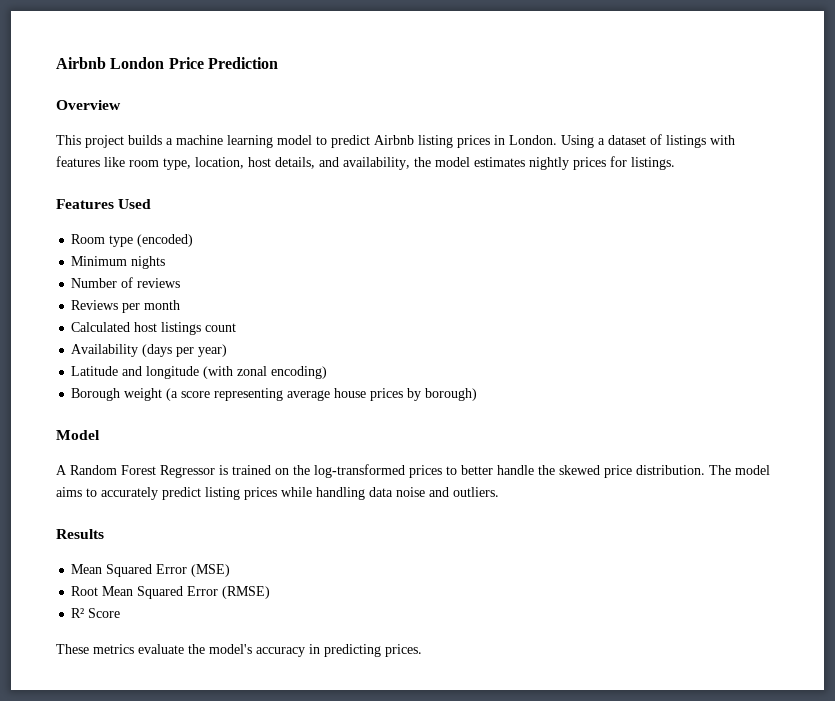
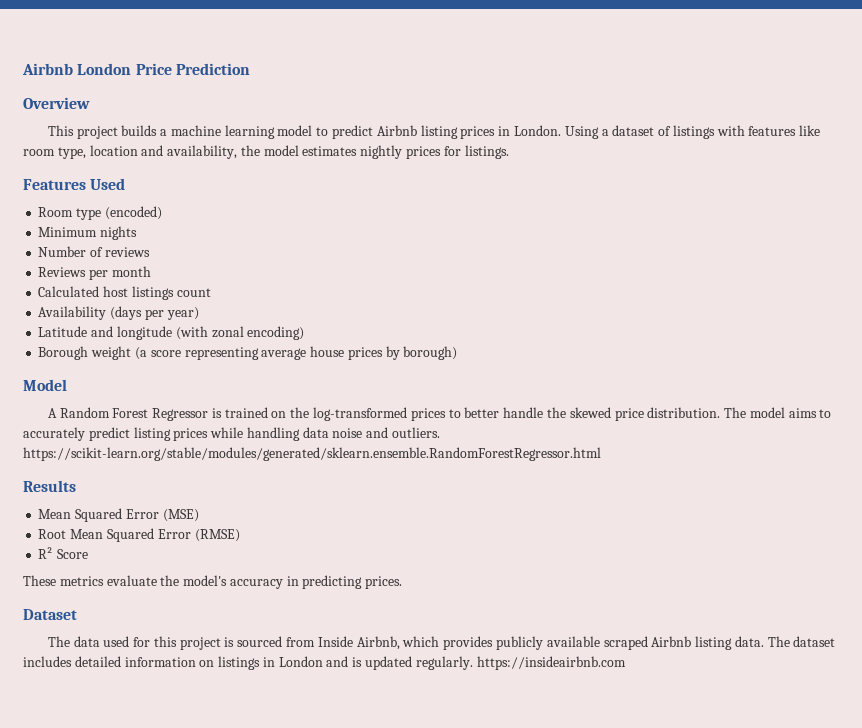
[195,157,315,169] location, host details, -> [89,145,138,156] location
(499, 492) none -> [23,447,601,461] https://scikit-learn.org/stable/modules/generated/sklearn.ensemble.RandomForestRegressor.html
(422, 650) none -> [23,609,77,620] [47,636,836,650] [23,656,626,670] // Dataset // The data used for this project is sourced from Inside Airbnb, which provides publicly available scraped Airbnb listing data. The dataset includes detailed information on listings in London and is updated regularly. https://insideairbnb.com

